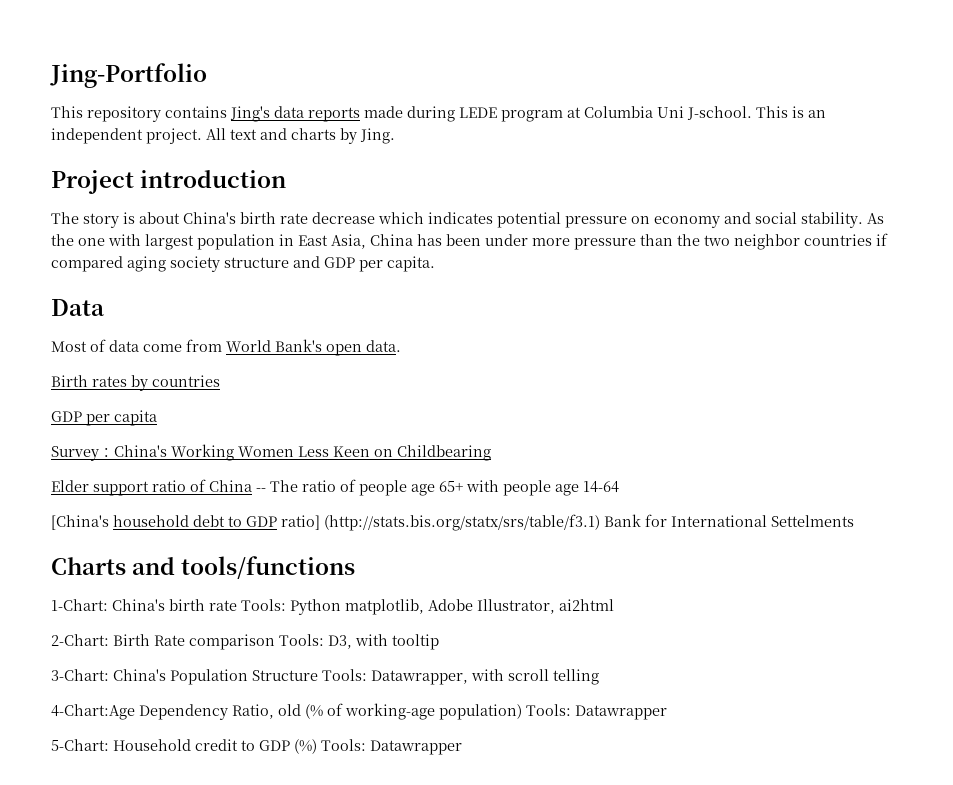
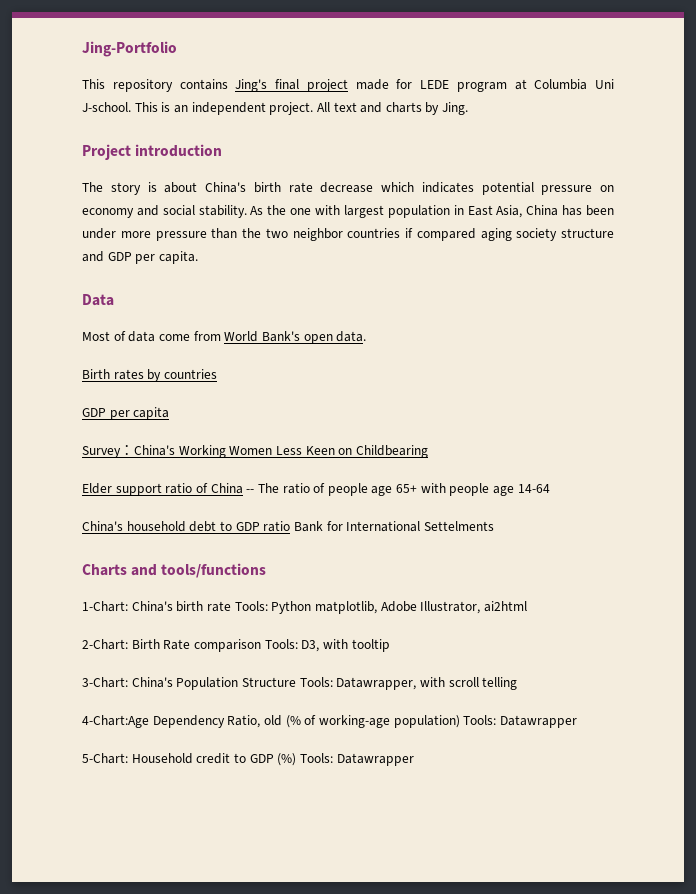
[274,106,455,122] data reports made during -> [275,79,413,92] final project made for
[51,515,109,530] [China's -> [82,521,123,532] China's
[281,514,600,531] ratio] (http://stats.bis.org/statx/srs/table/f3.1) -> [263,521,291,532] ratio

